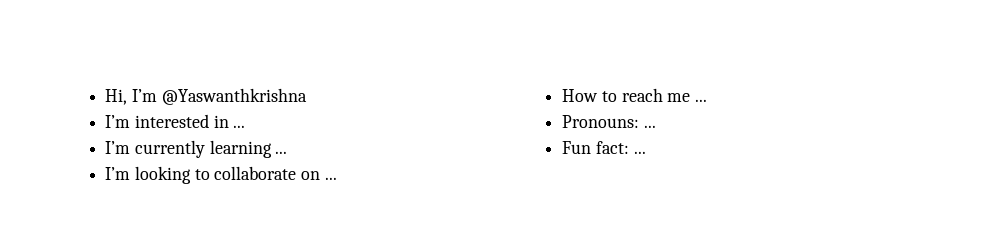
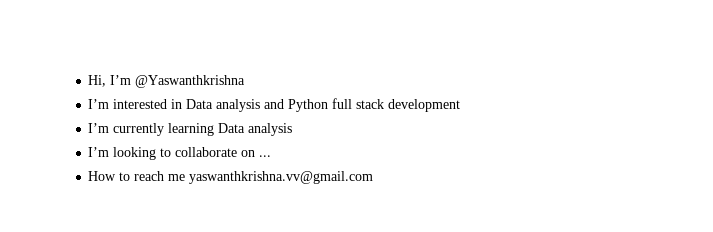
[233,125,246,128] ... -> [186,98,461,112] Data analysis and Python full stack development
[275,151,288,154] ... -> [218,123,293,136] Data analysis
[695,99,708,102] [562,115,656,128] [562,141,646,154] ... // Pronouns: ... // Fun fact: ... -> [189,171,374,184] yaswanthkrishna.vv@gmail.com

